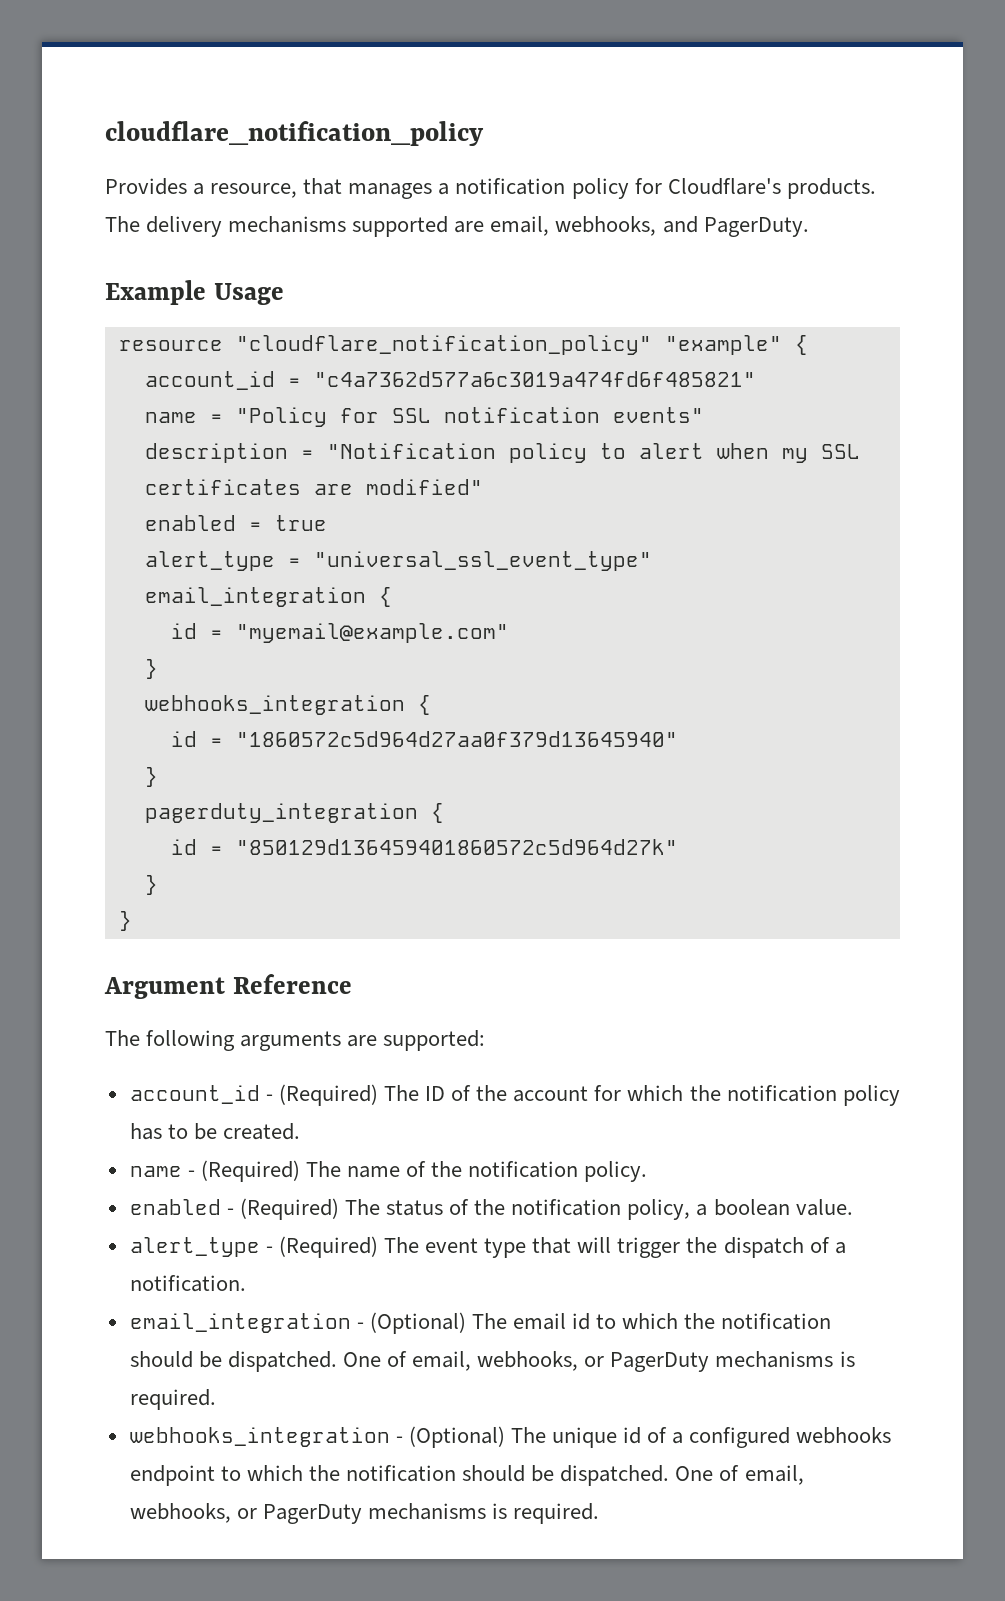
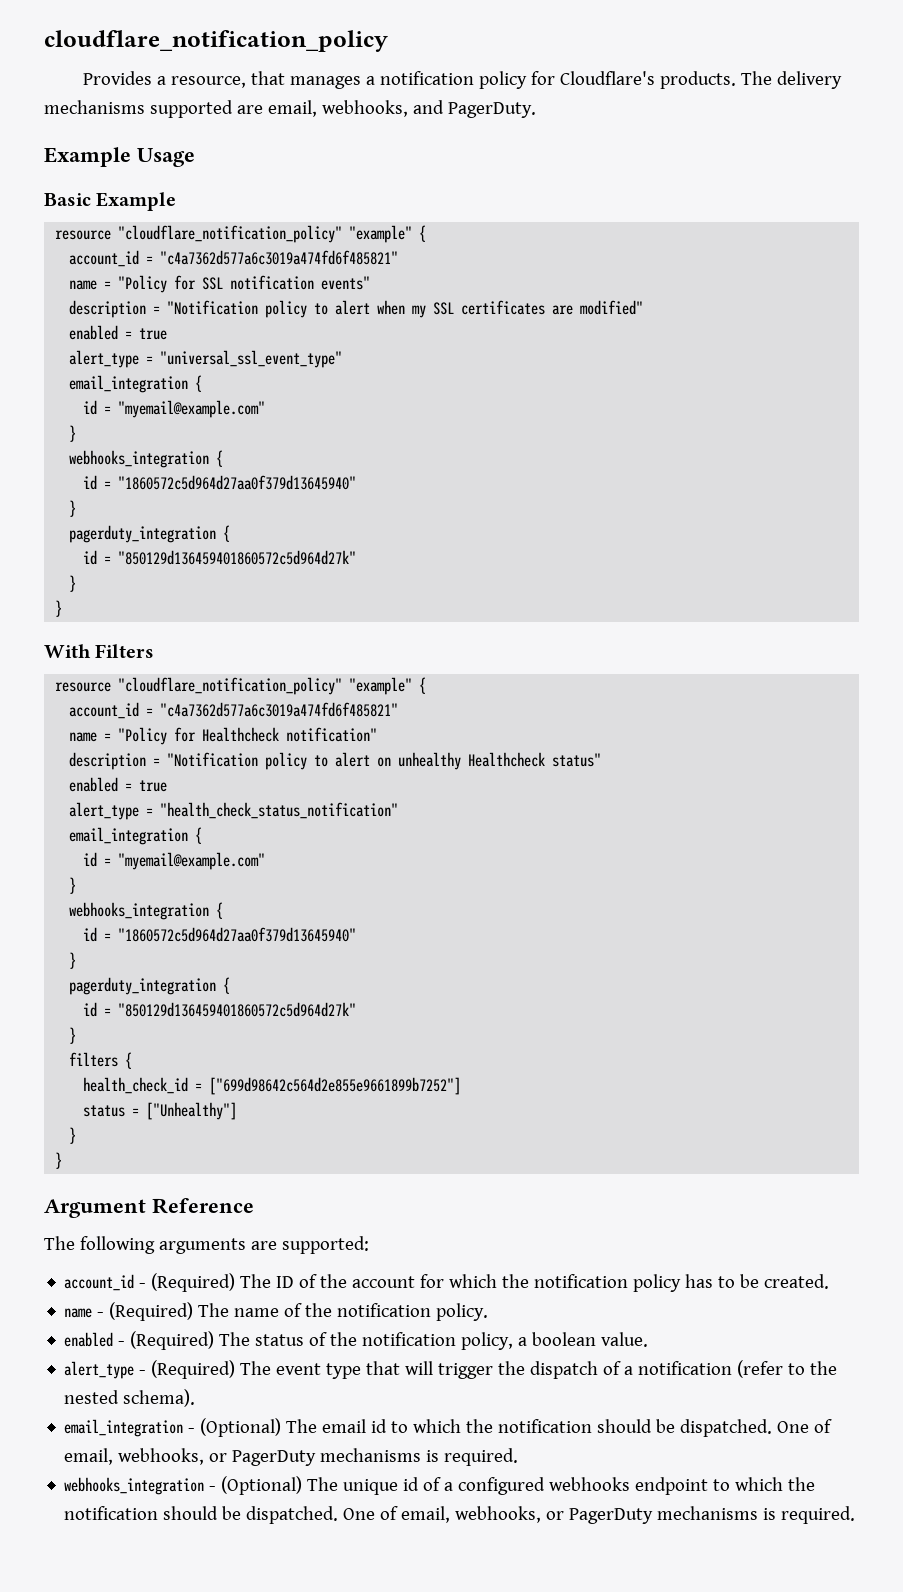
(284, 294) none -> [44,192,177,211] // Basic Example
(132, 921) none -> [44,644,155,658] [55,677,427,695] [69,702,399,719] [69,727,378,745] [69,752,602,770] [69,777,168,792] [69,802,399,820] [69,827,203,845] [83,852,266,870] [69,877,77,894] [69,902,224,920] [83,927,357,942] [69,952,77,969] [69,977,231,995] [83,1002,357,1017] [69,1027,77,1044] [69,1052,133,1069] [83,1077,462,1095] [83,1102,238,1120] [69,1127,77,1144] [55,1152,63,1169] // With Filters // resource "cloudflare_notification_policy" "example" { // account_id = "c4a7362d577a6c3019a474fd6f485821" // name = "Policy for Healthcheck notification" // description = "Notification policy to alert on unhealthy Healthcheck status" // enabled = true // alert_type = "health_check_status_notification" // email_integration { // id = "myemail@example.com" // } // webhooks_integration { // id = "1860572c5d964d27aa0f379d13645940" // } // pagerduty_integration { // id = "850129d136459401860572c5d964d27k" // } // filters { // health_check_id = ["699d98642c564d2e855e9661899b7252"] // status = ["Unhealthy"] // } // }
[129,1275,246,1292] notification. -> [638,1360,838,1378] [64,1389,196,1407] notification (refer to the nested schema).

